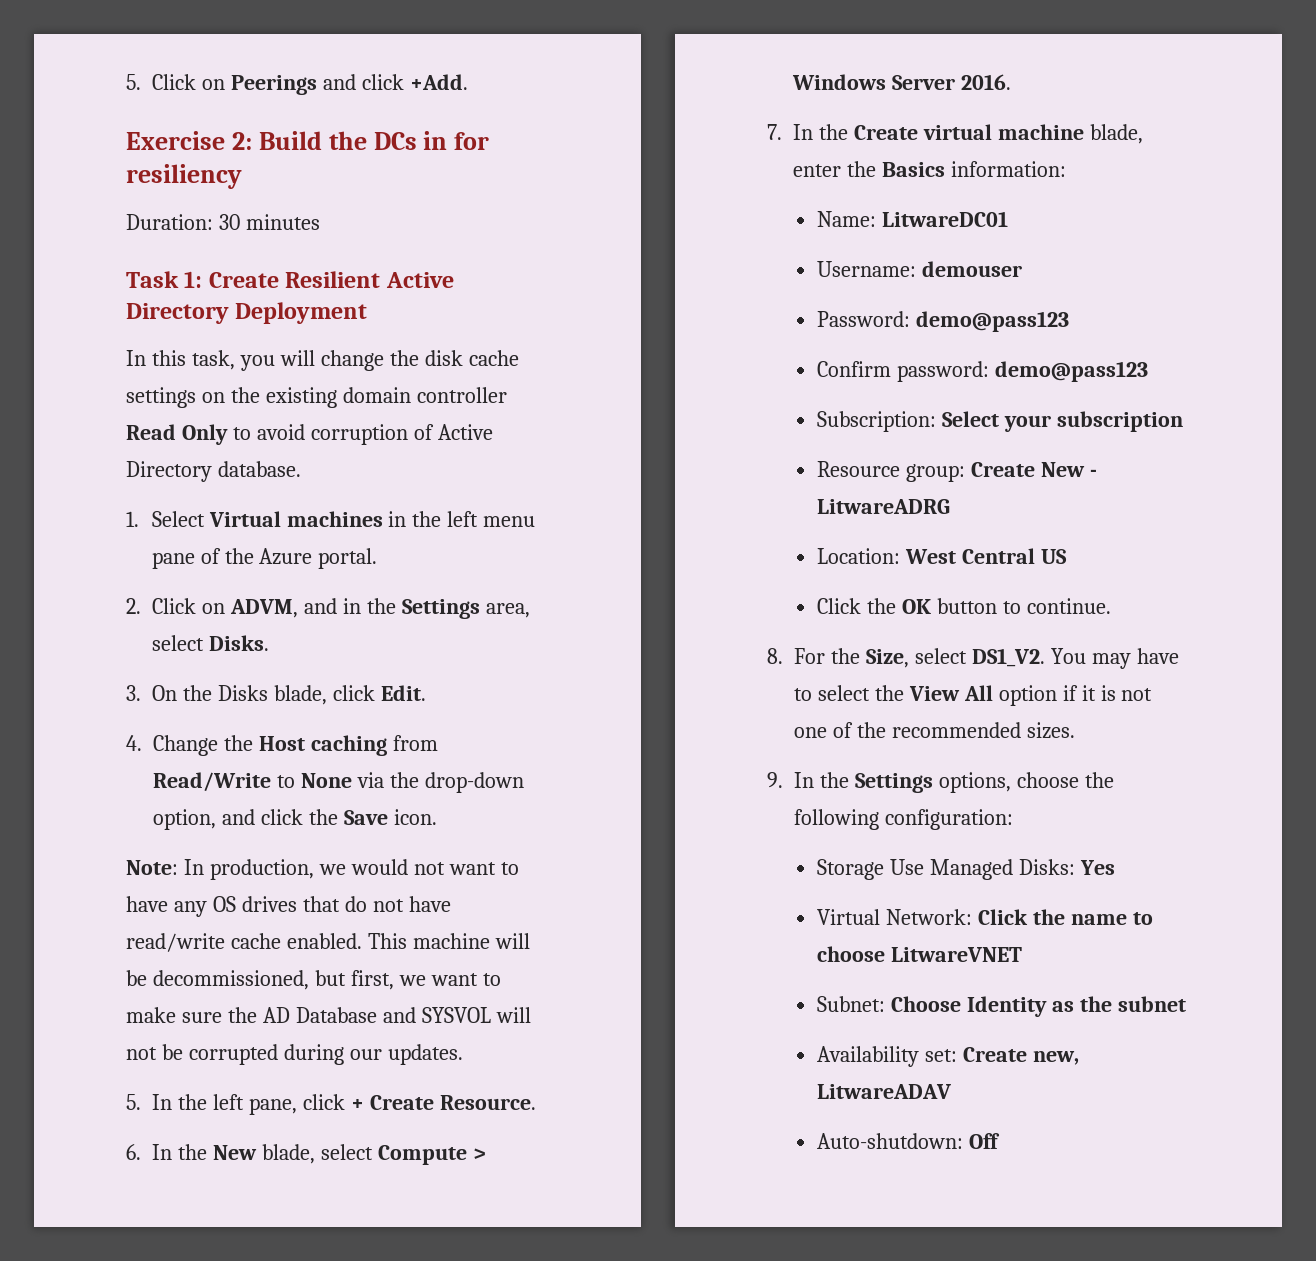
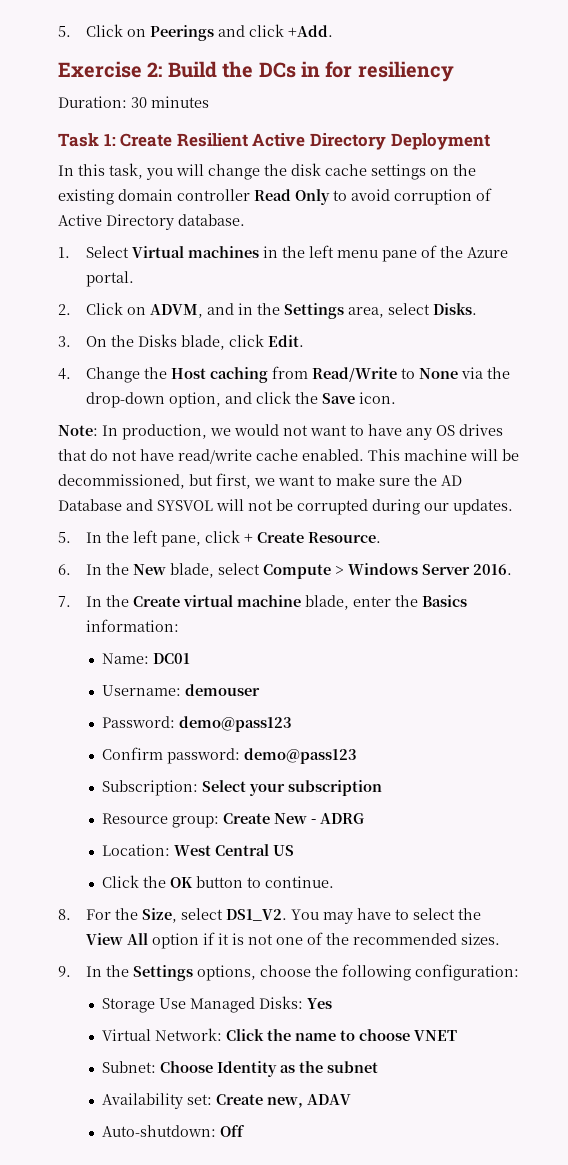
[881,211,1008,227] LitwareDC01 -> [153,653,191,664] DC01
[816,499,950,514] LitwareADRG -> [320,813,365,824] ADRG
[890,947,1022,962] LitwareVNET -> [414,1030,458,1041] VNET
[816,1084,951,1099] LitwareADAV -> [307,1094,352,1105] ADAV

